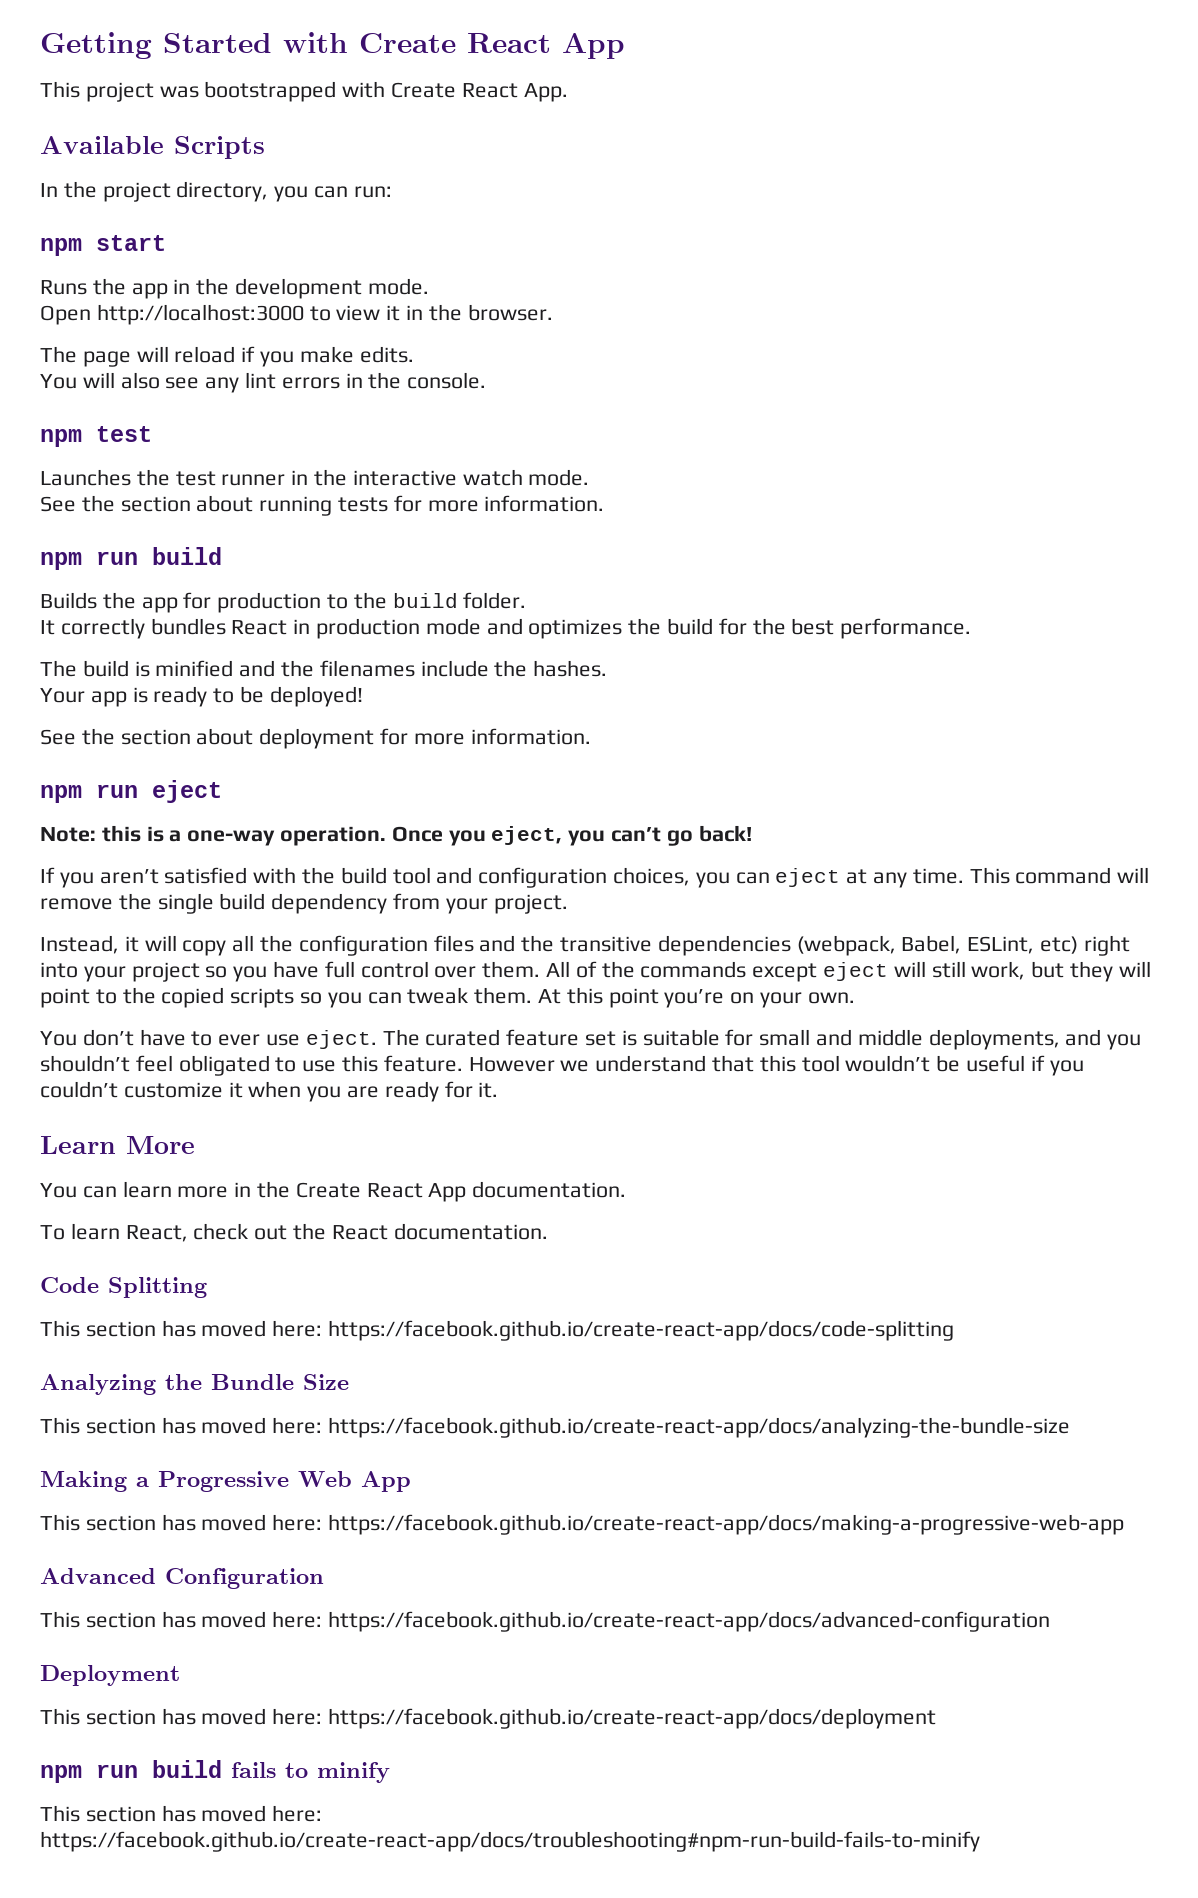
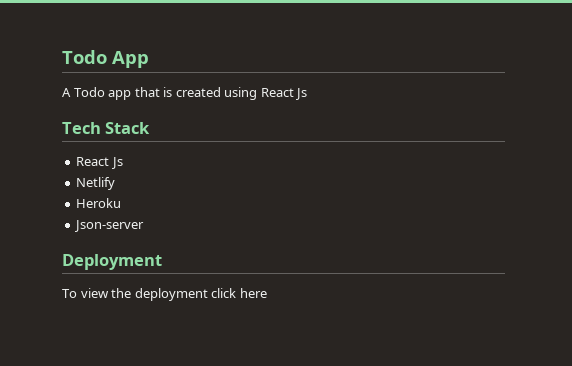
[40,32,625,59] [40,81,568,102] [40,136,265,159] [40,181,392,202] [40,235,166,256] [40,278,429,299] [40,304,553,325] [40,346,414,367] [40,372,487,393] [40,426,152,447] [40,469,590,486] [40,495,605,516] [40,547,222,570] [40,592,527,613] [40,618,972,639] [40,660,608,677] [40,686,363,707] [40,728,591,749] [40,780,222,803] [40,825,752,846] [40,867,1150,888] [40,893,568,914] [40,935,1130,956] [40,961,1151,982] [40,987,855,1008] [40,1029,1142,1050] [40,1055,1084,1076] [40,1081,499,1102] [40,1136,195,1154] [40,1181,627,1202] [40,1223,548,1242] [40,1277,207,1298] [40,1320,955,1341] [40,1374,349,1395] [40,1417,1071,1438] [40,1471,411,1492] [40,1514,1125,1535] [40,1568,324,1589] [40,1611,1051,1632] [40,1665,180,1686] [40,1708,937,1729] [40,1760,390,1783] [40,1805,323,1822] [40,1831,980,1852] Getting Started with Create React App // This project was bootstrapped with Create React App. // Available Scripts // In the project directory, you can run: // npm start // Runs the app in the development mode. // Open http://localhost:3000 to view it in the browser. // The page will reload if you make edits. // You will also see any lint errors in the console. // npm test // Launches the test runner in the interactive watch mode. // See the section about running tests for more information. // npm run build // Builds the app for production to the build folder. // It correctly bundles React in production mode and optimizes the build for the best performance. // The build is minified and the filenames include the hashes. // Your app is ready to be deployed! // See the section about deployment for more information. // npm run eject // Note: this is a one-way operation. Once you eject, you can’t go back! // If you aren’t satisfied with the build tool and configuration choices, you can eject at any time. This command will remove the single build dependency from your project. // Instead, it will copy all the configuration files and the transitive dependencies (webpack, Babel, ESLint, etc) right into your project so you have full control over them. All of the commands except eject will still work, but they will point to the copied scripts so you can tweak them. At this point you’re on your own. // You don’t have to ever use eject. The curated feature set is suitable for small and middle deployments, and you shouldn’t feel obligated to use this feature. However we understand that this tool wouldn’t be useful if you couldn’t customize it when you are ready for it. // Learn More // You can learn more in the Create React App documentation. // To learn React, check out the React documentation. // Code Splitting // This section has moved here: https://facebook.github.io/create-react-app/docs/code-splitting // Analyzing the Bundle Size // This section has moved here: https://facebook.github.io/create-react-app/docs/analyzing-the-bundle-size // Making a Progressive Web App // This section has moved here: https://facebook.github.io/create-react-app/docs/making-a-progressive-web-app // Advanced Configuration // This section has moved here: https://facebook.github.io/create-react-app/docs/advanced-configuration // Deployment // This section has moved here: https://facebook.github.io/create-react-app/docs/deployment // npm run build fails to minify // This section has moved here: https://facebook.github.io/create-react-app/docs/troubleshooting#npm-run-build-fails-to-minify -> [62,50,149,68] [62,87,308,100] [62,122,151,134] [76,157,123,169] [76,177,116,190] [76,198,122,208] [74,220,145,232] [62,254,162,270] [62,288,267,301] Todo App // A Todo app that is created using React Js // Tech Stack // React Js // Netlify // Heroku // Json-server // Deployment // To view the deployment click here

